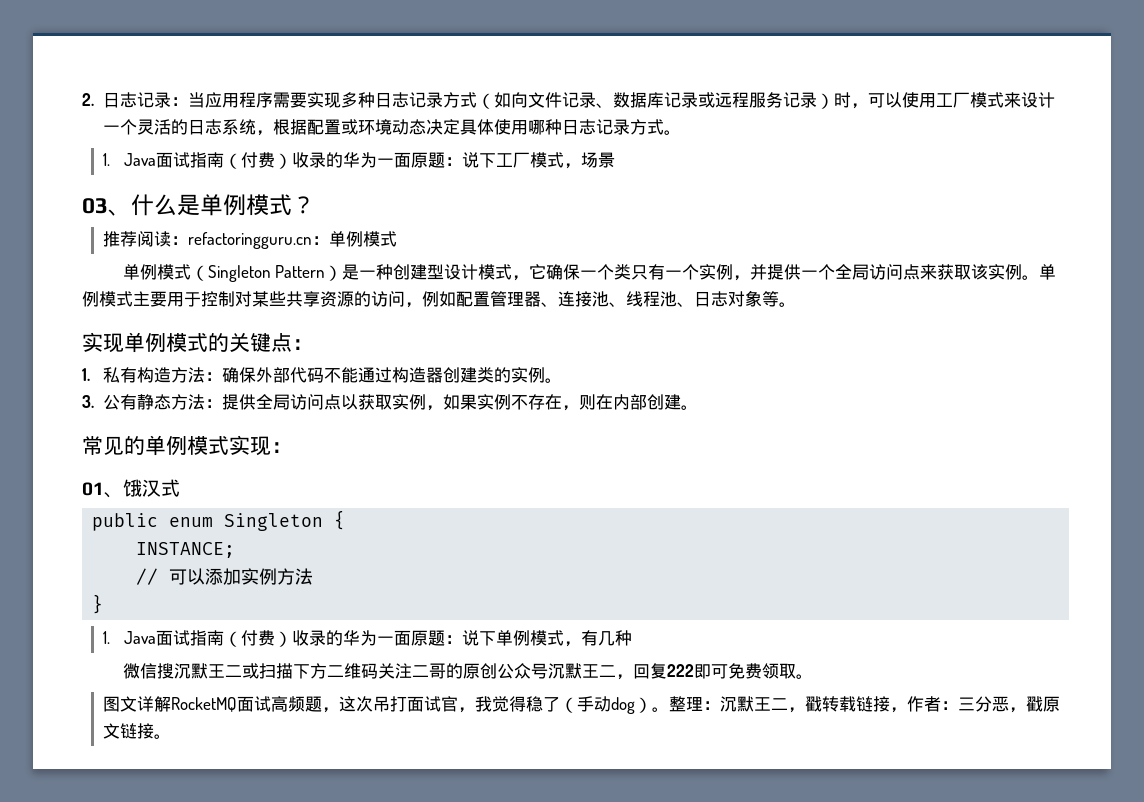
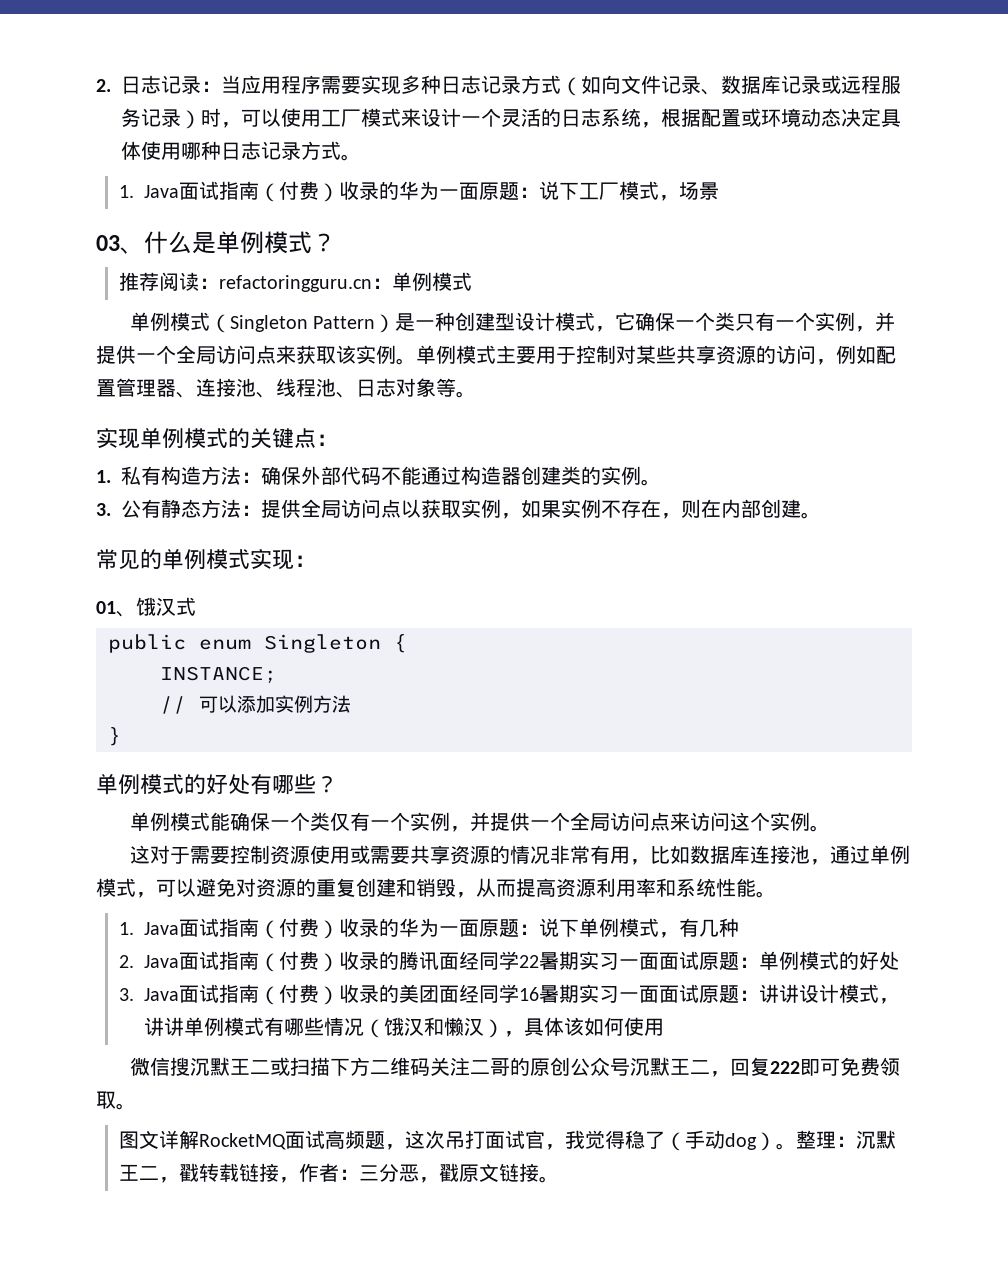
(104, 604) none -> [96,774,338,795] [130,812,831,832] [130,845,911,865] [96,878,776,898] // 单例模式的好处有哪些？ // 单例模式能确保一个类仅有一个实例，并提供一个全局访问点来访问这个实例。 // 这对于需要控制资源使用或需要共享资源的情况非常有用，比如数据库连接池，通过单例模式，可以避免对资源的重复创建和销毁，从而提高资源利用率和系统性能。
(632, 638) none -> [118,951,899,972] [118,984,899,1005] [143,1017,664,1038] // 2. Java面试指南（付费）收录的腾讯面经同学22暑期实习一面面试原题：单例模式的好处 // 3. Java面试指南（付费）收录的美团面经同学16暑期实习一面面试原题：讲讲设计模式，讲讲单例模式有哪些情况（饿汉和懒汉），具体该如何使用

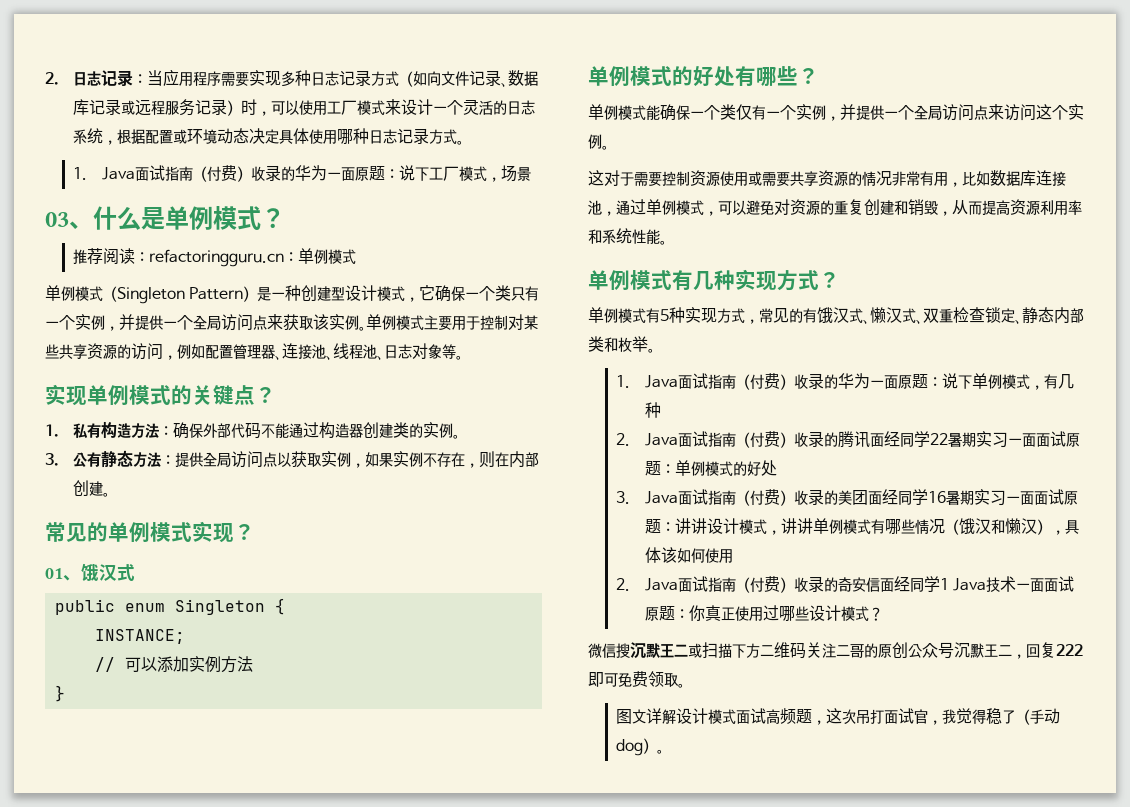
[316,434,338,446] ： -> [255,387,276,403] ？
[294,555,316,567] ： -> [234,524,255,540] ？
(776, 894) none -> [588,269,840,291] [588,307,1084,324] [588,336,655,353] // 单例模式有几种实现方式？ // 单例模式有5种实现方式，常见的有饿汉式、懒汉式、双重检查锁定、静态内部类和枚举。
(664, 1027) none -> [616,576,1075,593] [644,605,883,622] // 2. Java面试指南（付费）收录的奇安信面经同学1 Java技术一面面试原题：你真正使用过哪些设计模式？
[198,1133,286,1150] RocketMQ -> [676,708,737,725] 设计模式
[795,1130,896,1149] [118,1163,559,1183] 整理：沉默王二，戳转载链接，作者：三分恶，戳原文链接。 -> (665, 751) none

